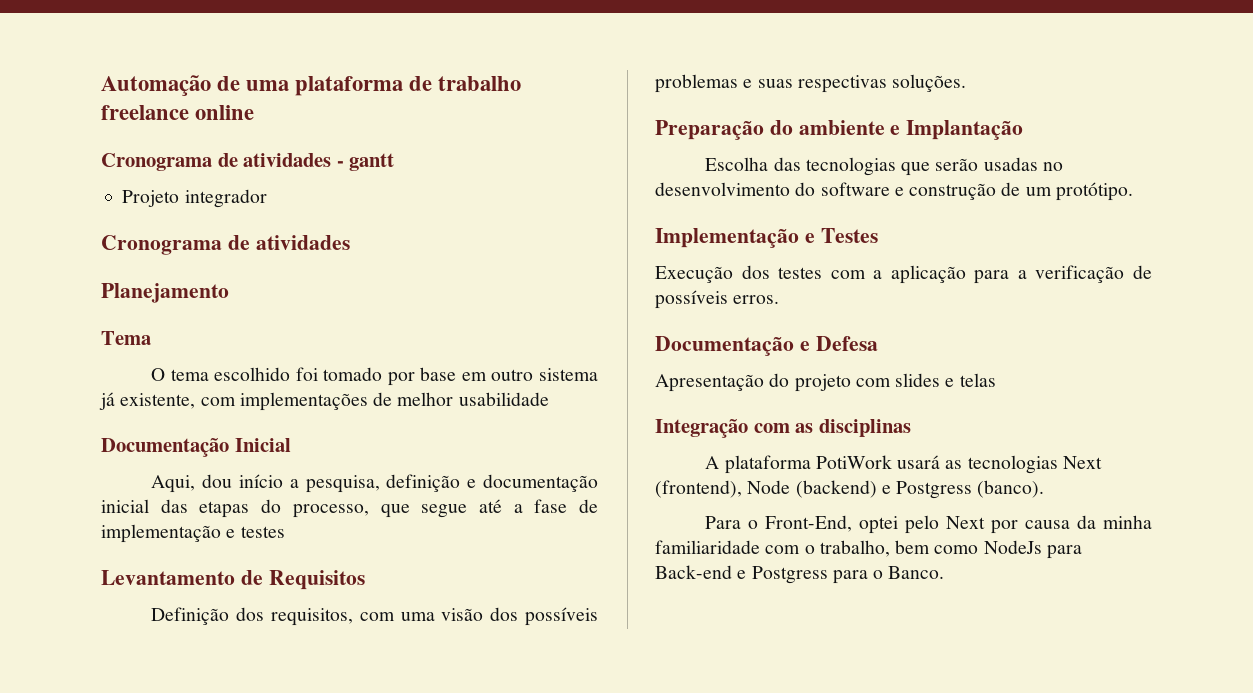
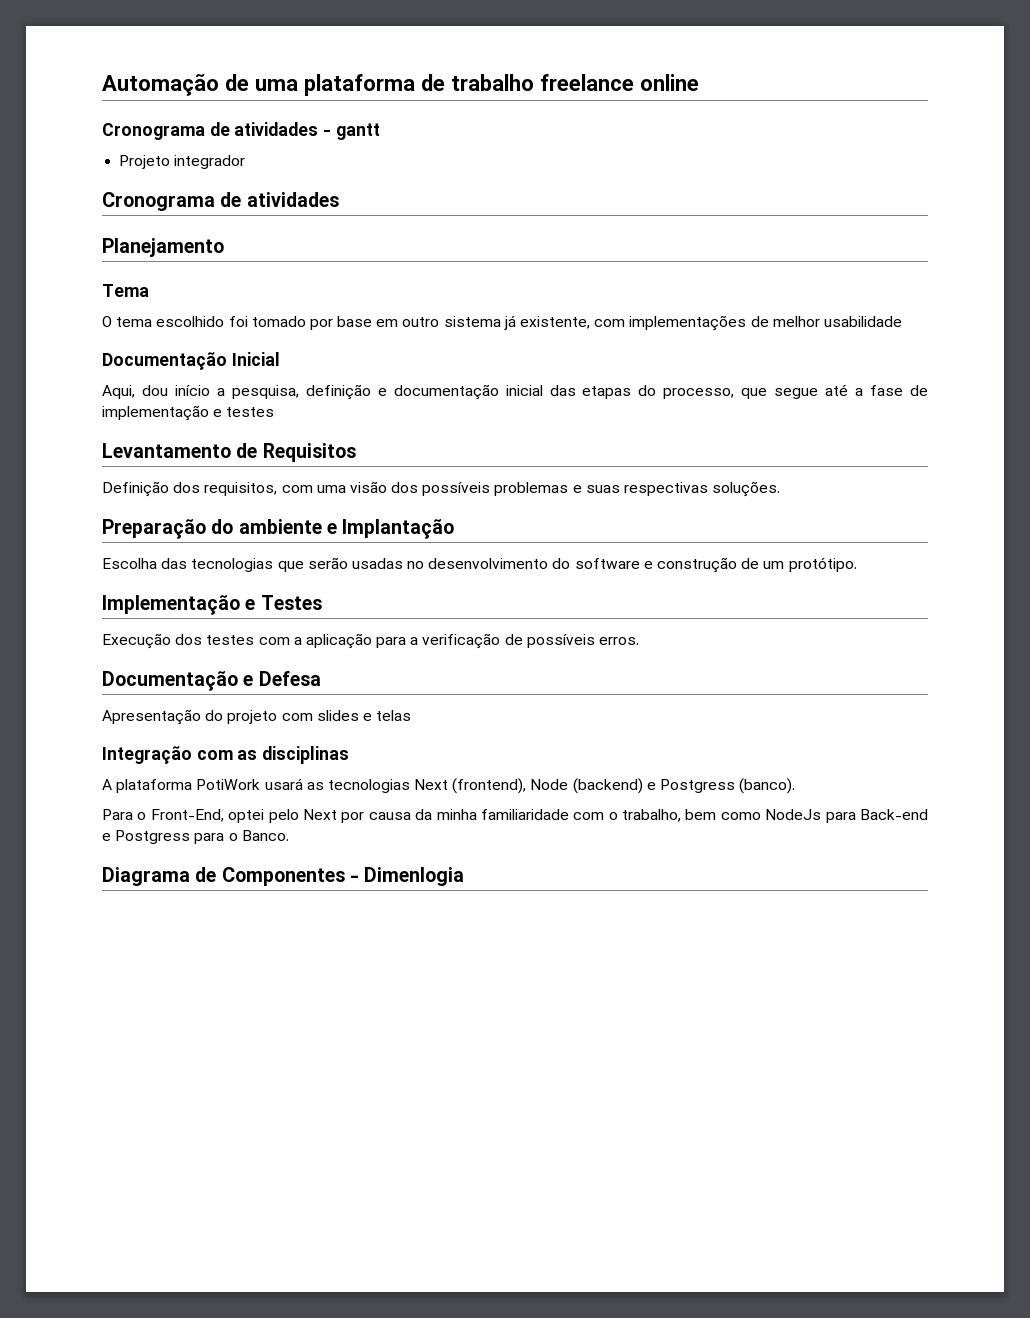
(945, 572) none -> [102,867,465,886] // Diagrama de Componentes - Dimenlogia

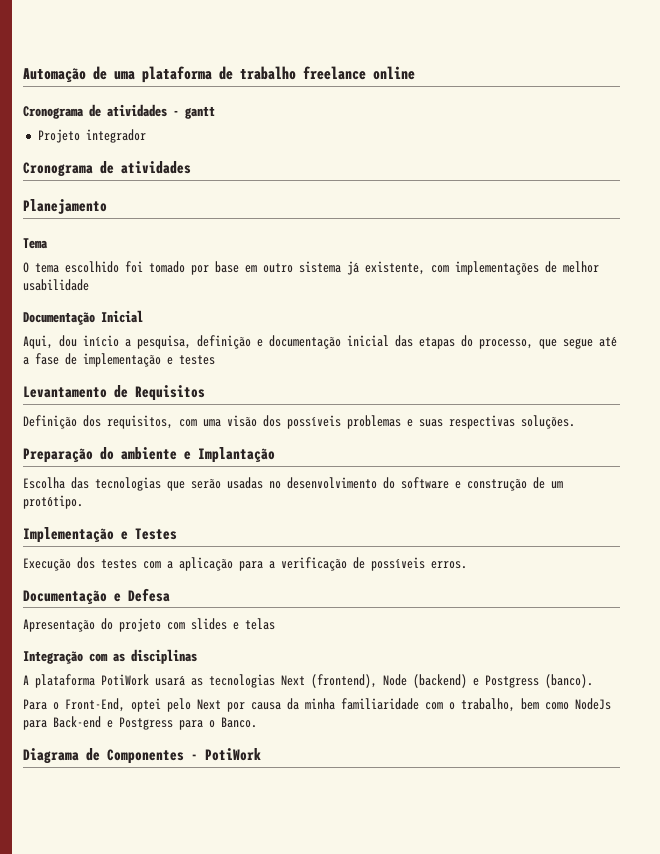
[364,867,465,886] Dimenlogia -> [205,748,261,761] PotiWork

